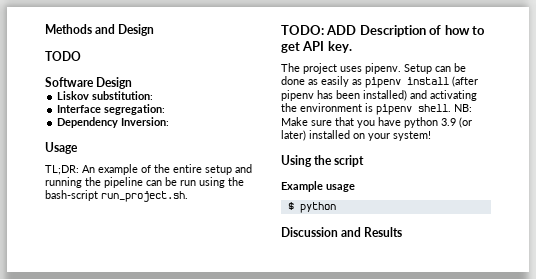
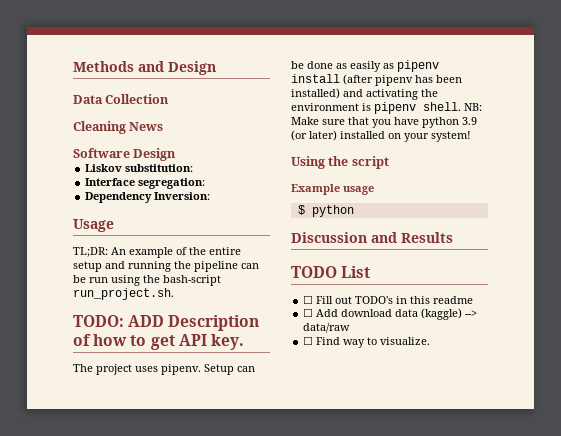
[45,51,81,61] TODO -> [73,94,170,104] [73,121,164,134] Data Collection // Cleaning News
(403, 232) none -> [291,266,371,278] [303,295,474,304] [303,308,478,320] [303,323,351,333] [303,336,431,348] // TODO List // ☐ Fill out TODO's in this readme // ☐ Add download data (kaggle) --> data/raw // ☐ Find way to visualize.

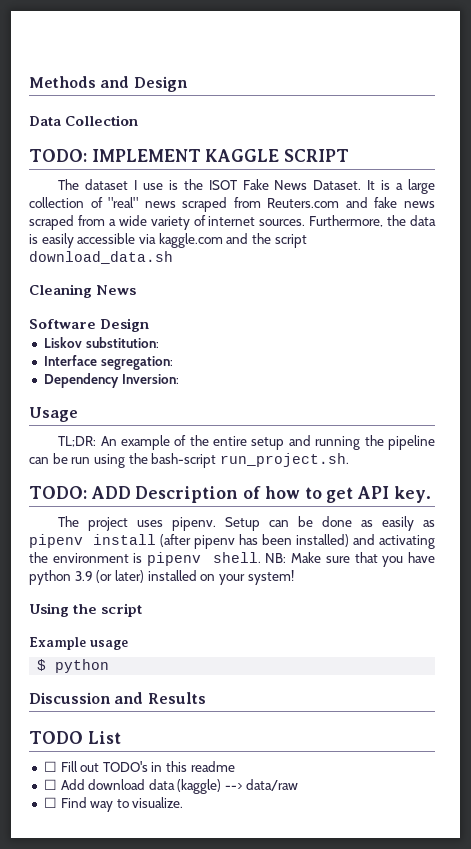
(170, 99) none -> [29,149,350,162] [58,179,436,194] [29,197,435,212] [29,215,436,230] [29,233,307,248] [29,251,173,264] // TODO: IMPLEMENT KAGGLE SCRIPT // The dataset I use is the ISOT Fake News Dataset. It is a large collection of "real" news scraped from Reuters.com and fake news scraped from a wide variety of internet sources. Furthermore, the data is easily accessible via kaggle.com and the script download_data.sh

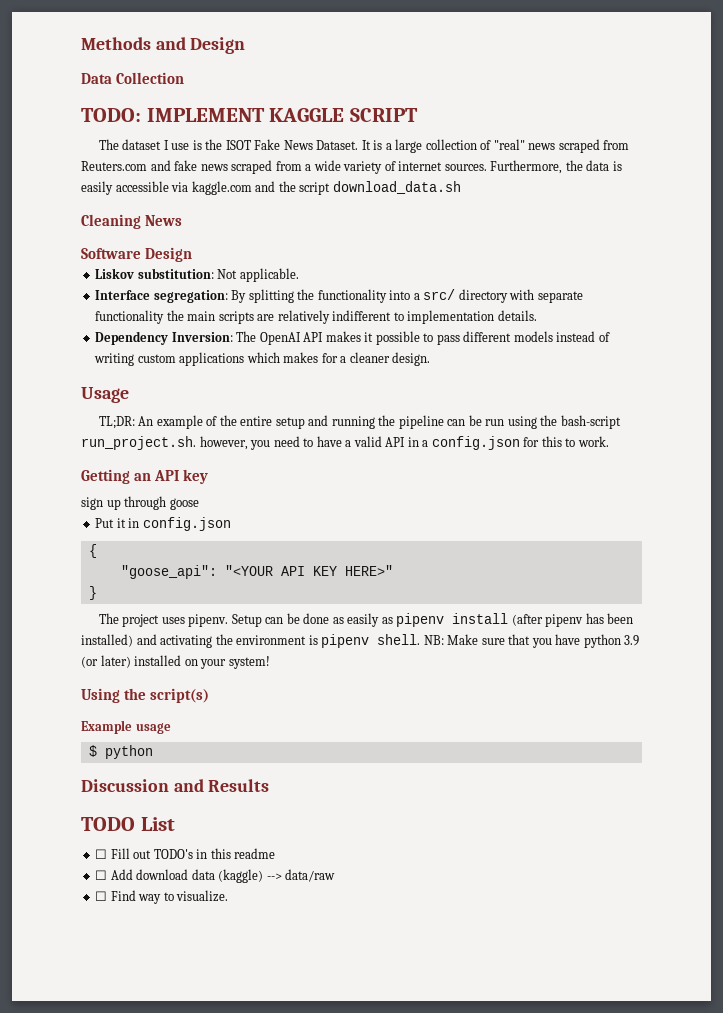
(159, 342) none -> [217,268,299,282] Not applicable.
[43,373,179,388] // Dependency Inversion: -> [231,289,583,303] [95,310,537,324] [95,331,610,345] [94,352,431,366] By splitting the functionality into a src/ directory with separate functionality the main scripts are relatively indifferent to implementation details. // Dependency Inversion: The OpenAI API makes it possible to pass different models instead of writing custom applications which makes for a cleaner design.
[29,486,431,503] // TODO: ADD Description of how to get API key. -> [199,436,609,450] [81,469,209,484] [81,496,199,510] [95,517,231,531] [88,544,97,558] [120,565,393,579] [88,586,97,600] however, you need to have a valid API in a config.json for this to work. // Getting an API key // sign up through goose // Put it in config.json // { // "goose_api": "<YOUR API KEY HERE>" // }
[101,603,143,617] script -> [150,688,210,703] script(s)

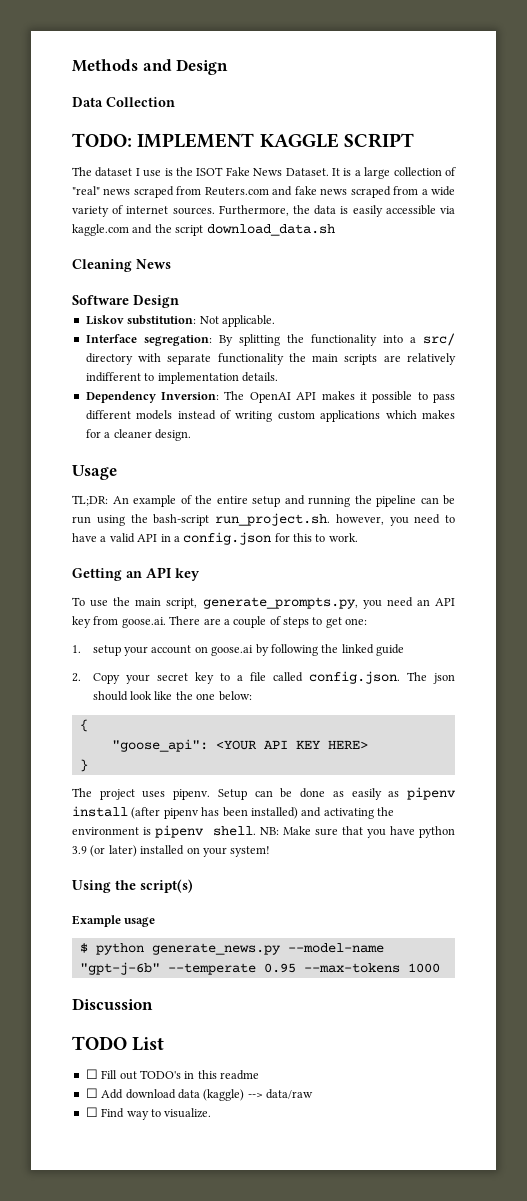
[81,496,199,510] [95,517,231,531] sign up through goose // Put it in config.json -> [72,597,455,609] [72,616,368,628] [72,644,405,656] [72,671,455,684] [92,691,252,701] To use the main script, generate_prompts.py, you need an API key from goose.ai. There are a couple of steps to get one: // 1. setup your account on goose.ai by following the linked guide // 2. Copy your secret key to a file called config.json. The json should look like the one below:
[224,565,273,576] "<YOUR -> [215,740,257,750] <YOUR
[344,565,393,576] HERE>" -> [327,740,368,749] HERE>
(153, 752) none -> [151,943,384,955] [79,962,440,975] generate_news.py --model-name "gpt-j-6b" --temperate 0.95 --max-tokens 1000
[173,779,270,792] and Results -> (153, 1004) none

